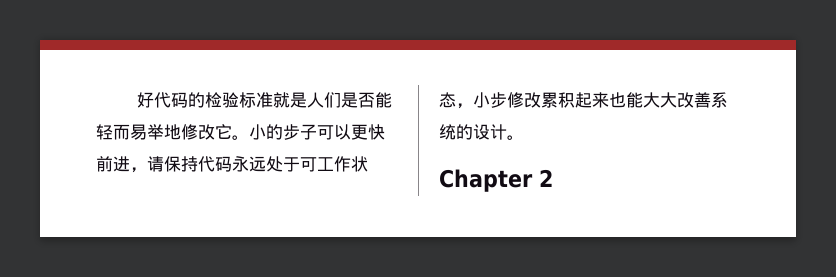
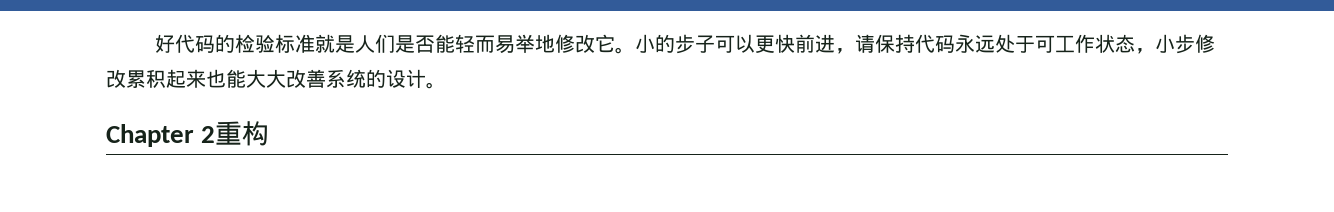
(553, 178) none -> [215,121,270,146] 重构

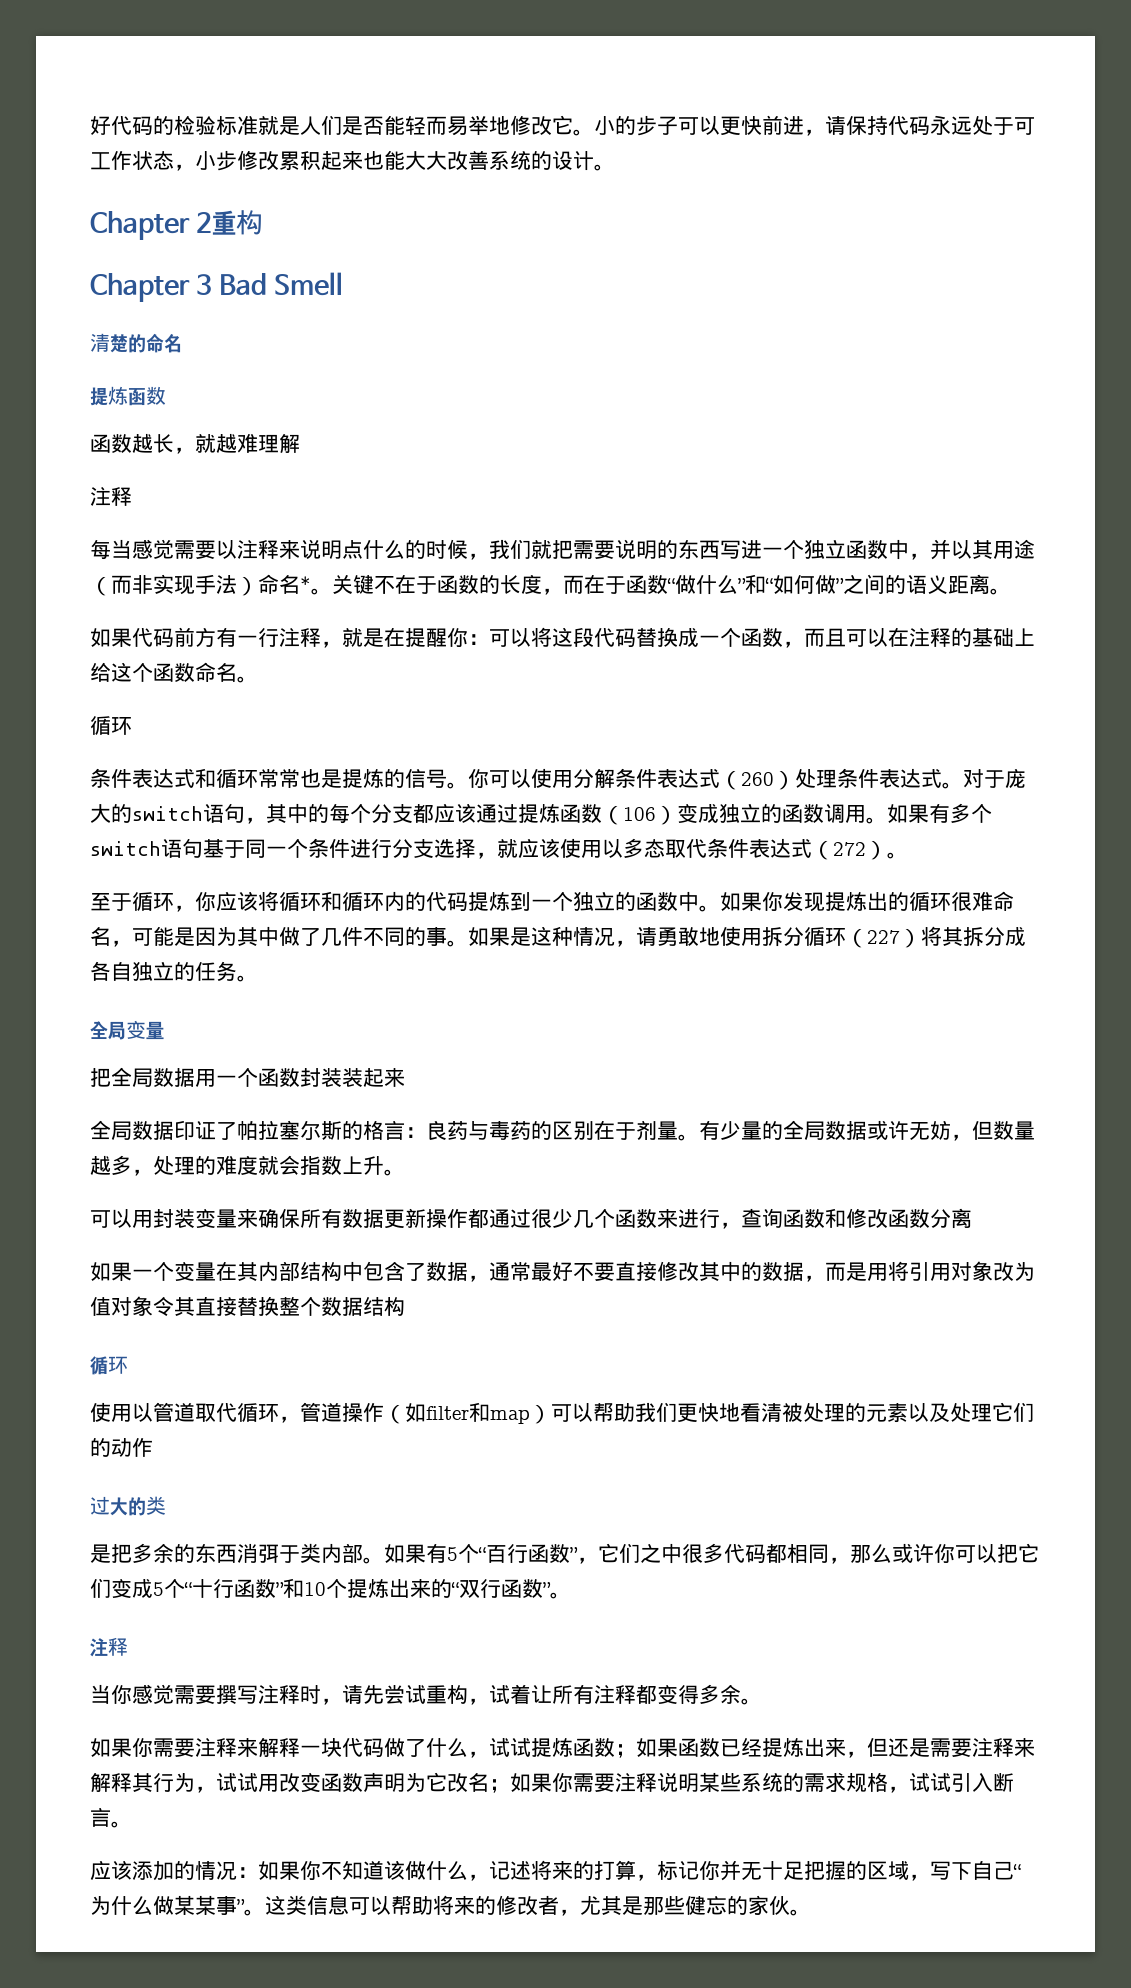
(270, 133) none -> [90,272,344,302] [90,333,182,353] [90,386,166,406] [90,433,300,454] [90,487,132,506] [90,539,1035,560] [90,574,1011,596] [90,627,1035,648] [90,662,258,683] [90,716,132,735] [90,768,1026,790] [90,803,992,825] [90,838,908,860] [90,891,1014,912] [90,926,1026,948] [90,961,258,982] [90,1020,164,1040] [90,1067,405,1088] [90,1120,1035,1141] [90,1155,405,1176] [90,1208,972,1229] [90,1261,1035,1282] [90,1296,405,1317] [90,1356,128,1375] [90,1402,1034,1424] [90,1438,153,1457] [90,1496,166,1516] [90,1543,1039,1564] [90,1578,571,1599] [90,1637,128,1657] [90,1684,762,1705] [90,1737,1035,1758] [90,1772,1014,1793] [90,1807,132,1828] [90,1860,1021,1881] [90,1895,811,1916] // Chapter 3 Bad Smell // 清楚的命名 // 提炼函数 // 函数越长，就越难理解 // 注释 // 每当感觉需要以注释来说明点什么的时候，我们就把需要说明的东西写进一个独立函数中，并以其用途（而非实现手法）命名*。关键不在于函数的长度，而在于函数“做什么”和“如何做”之间的语义距离。 // 如果代码前方有一行注释，就是在提醒你：可以将这段代码替换成一个函数，而且可以在注释的基础上给这个函数命名。 // 循环 // 条件表达式和循环常常也是提炼的信号。你可以使用分解条件表达式（260）处理条件表达式。对于庞大的switch语句，其中的每个分支都应该通过提炼函数（106）变成独立的函数调用。如果有多个switch语句基于同一个条件进行分支选择，就应该使用以多态取代条件表达式（272）。 // 至于循环，你应该将循环和循环内的代码提炼到一个独立的函数中。如果你发现提炼出的循环很难命名，可能是因为其中做了几件不同的事。如果是这种情况，请勇敢地使用拆分循环（227）将其拆分成各自独立的任务。 // 全局变量 // 把全局数据用一个函数封装装起来 // 全局数据印证了帕拉塞尔斯的格言：良药与毒药的区别在于剂量。有少量的全局数据或许无妨，但数量越多，处理的难度就会指数上升。 // 可以用封装变量来确保所有数据更新操作都通过很少几个函数来进行，查询函数和修改函数分离 // 如果一个变量在其内部结构中包含了数据，通常最好不要直接修改其中的数据，而是用将引用对象改为值对象令其直接替换整个数据结构 // 循环 // 使用以管道取代循环，管道操作（如filter和map）可以帮助我们更快地看清被处理的元素以及处理它们的动作 // 过大的类 // 是把多余的东西消弭于类内部。如果有5个“百行函数”，它们之中很多代码都相同，那么或许你可以把它们变成5个“十行函数”和10个提炼出来的“双行函数”。 // 注释 // 当你感觉需要撰写注释时，请先尝试重构，试着让所有注释都变得多余。 // 如果你需要注释来解释一块代码做了什么，试试提炼函数；如果函数已经提炼出来，但还是需要注释来解释其行为，试试用改变函数声明为它改名；如果你需要注释说明某些系统的需求规格，试试引入断言。 // 应该添加的情况：如果你不知道该做什么，记述将来的打算，标记你并无十足把握的区域，写下自己“为什么做某某事”。这类信息可以帮助将来的修改者，尤其是那些健忘的家伙。

